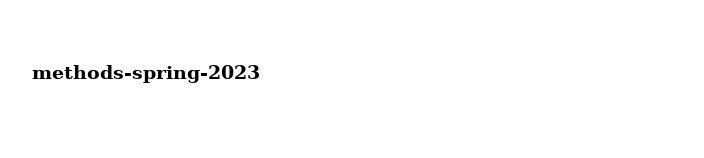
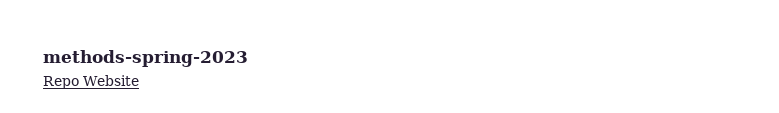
(260, 74) none -> [43,75,139,89] // Repo Website

